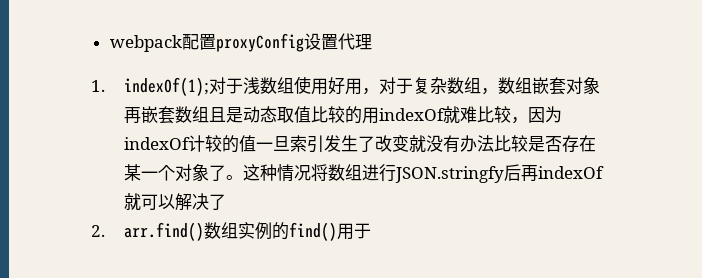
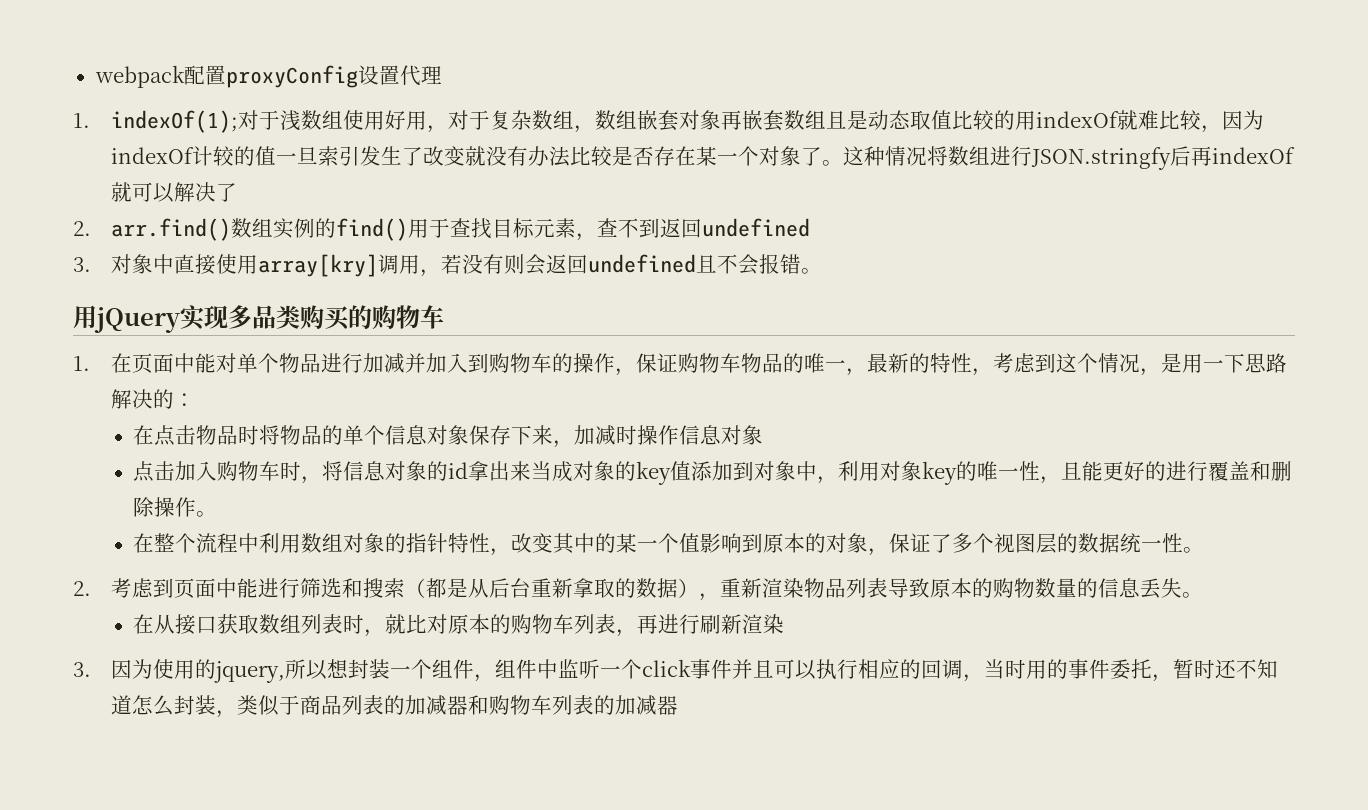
(371, 231) none -> [449,218,810,241] [73,254,822,277] [73,305,444,333] [73,353,1287,376] [110,389,195,409] [133,425,764,448] [133,461,1293,485] [133,497,218,517] [133,533,1205,556] [73,578,1203,601] [133,614,785,637] [73,659,1278,683] [110,695,678,718] 查找目标元素，查不到返回undefined // 3.对象中直接使用array[kry]调用，若没有则会返回undefined且不会报错。 // 用jQuery实现多品类购买的购物车 // 1.在页面中能对单个物品进行加减并加入到购物车的操作，保证购物车物品的唯一，最新的特性，考虑到这个情况，是用一下思路解决的： // 在点击物品时将物品的单个信息对象保存下来，加减时操作信息对象 // 点击加入购物车时，将信息对象的id拿出来当成对象的key值添加到对象中，利用对象key的唯一性，且能更好的进行覆盖和删除操作。 // 在整个流程中利用数组对象的指针特性，改变其中的某一个值影响到原本的对象，保证了多个视图层的数据统一性。 // 2.考虑到页面中能进行筛选和搜索（都是从后台重新拿取的数据），重新渲染物品列表导致原本的购物数量的信息丢失。 // 在从接口获取数组列表时，就比对原本的购物车列表，再进行刷新渲染 // 3.因为使用的jquery,所以想封装一个组件，组件中监听一个click事件并且可以执行相应的回调，当时用的事件委托，暂时还不知道怎么封装，类似于商品列表的加减器和购物车列表的加减器

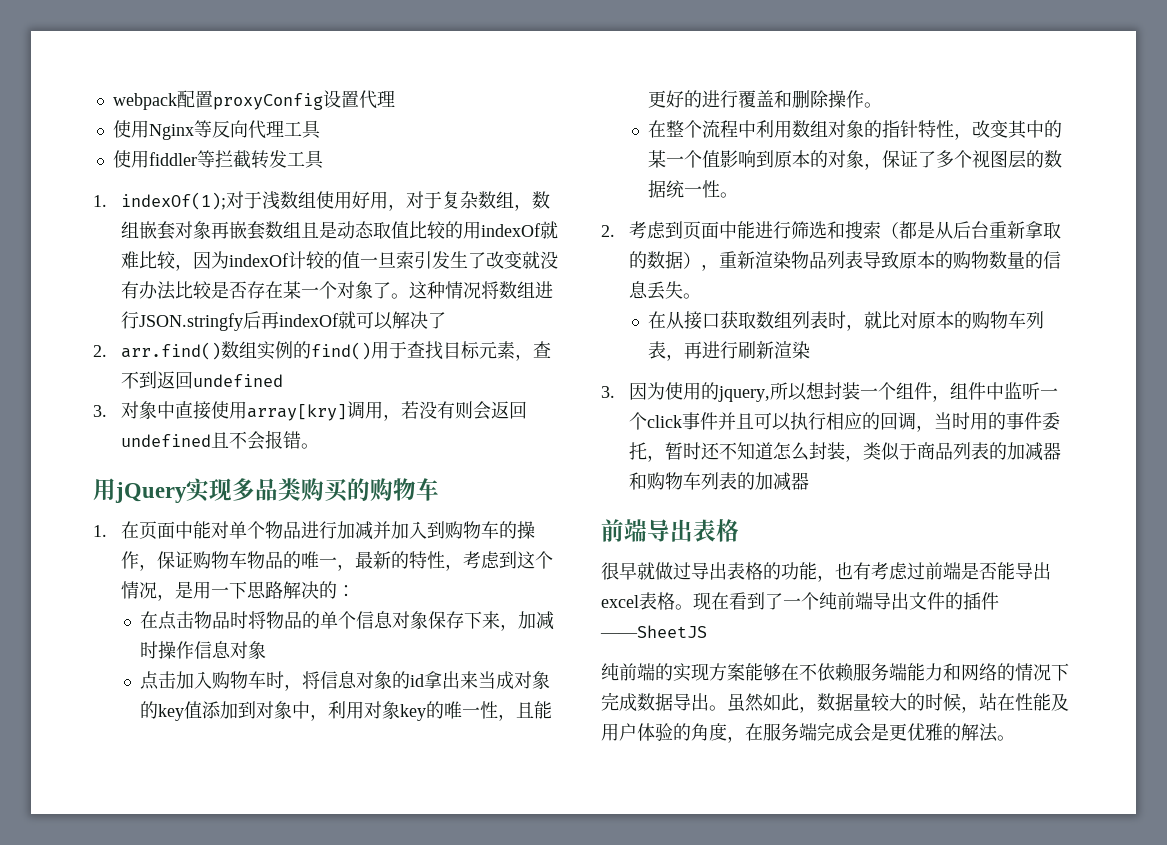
(442, 75) none -> [112,120,321,140] [112,150,324,169] // 使用Nginx等反向代理工具 // 使用fiddler等拦截转发工具
(678, 705) none -> [601,519,739,542] [601,562,1051,582] [601,592,999,610] [600,625,707,638] [601,663,1069,682] [601,692,1069,713] [601,722,1015,743] // 前端导出表格 // 很早就做过导出表格的功能，也有考虑过前端是否能导出excel表格。现在看到了一个纯前端导出文件的插件——SheetJS // 纯前端的实现方案能够在不依赖服务端能力和网络的情况下完成数据导出。虽然如此，数据量较大的时候，站在性能及用户体验的角度，在服务端完成会是更优雅的解法。

